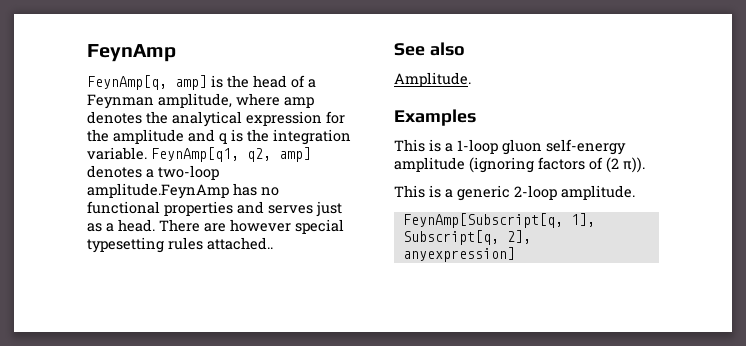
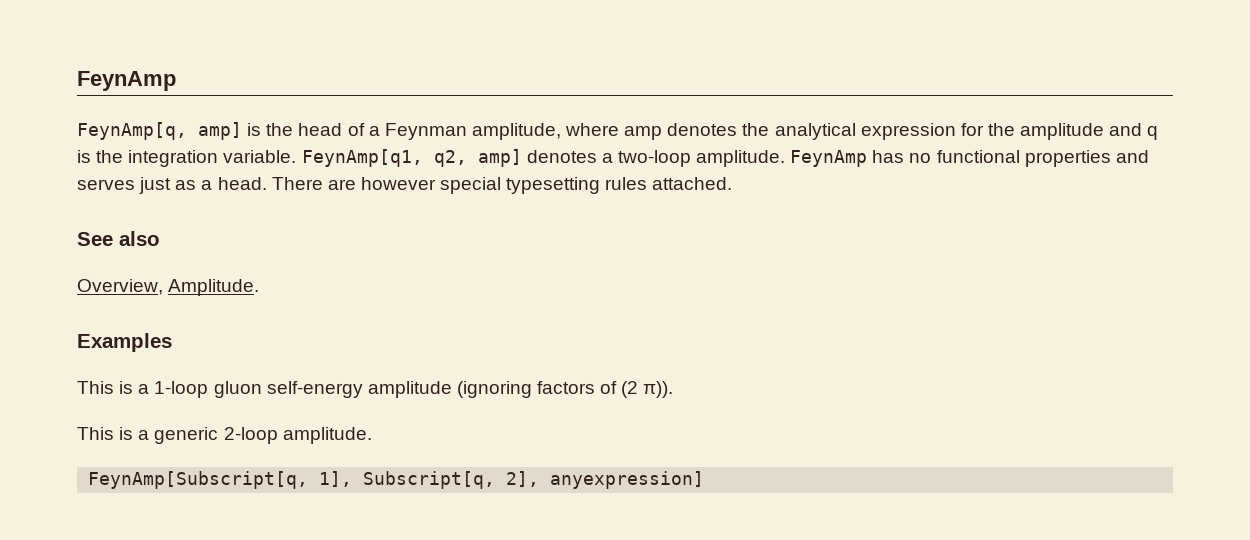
[87,183,229,199] amplitude.FeynAmp -> [696,150,868,167] amplitude. FeynAmp
[207,237,273,250] attached.. -> [652,177,733,190] attached.
(465, 49) none -> [77,279,163,295] Overview,

